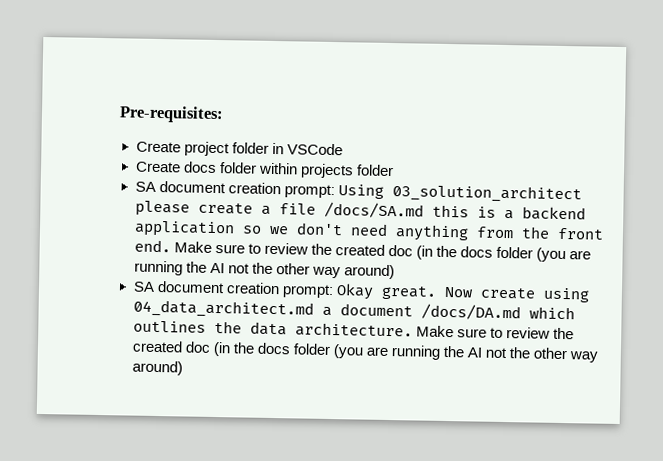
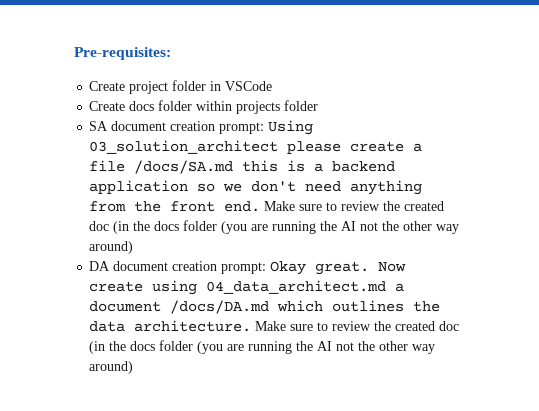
[132,281,155,292] SA -> [89,261,111,271] DA

